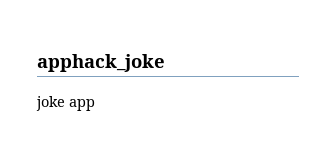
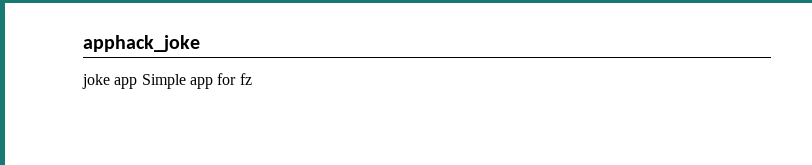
(95, 105) none -> [141,73,252,89] Simple app for fz

